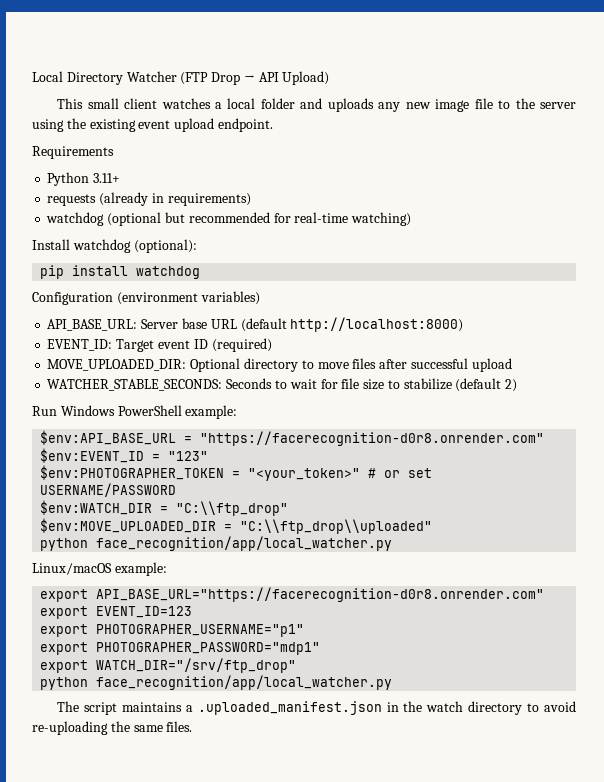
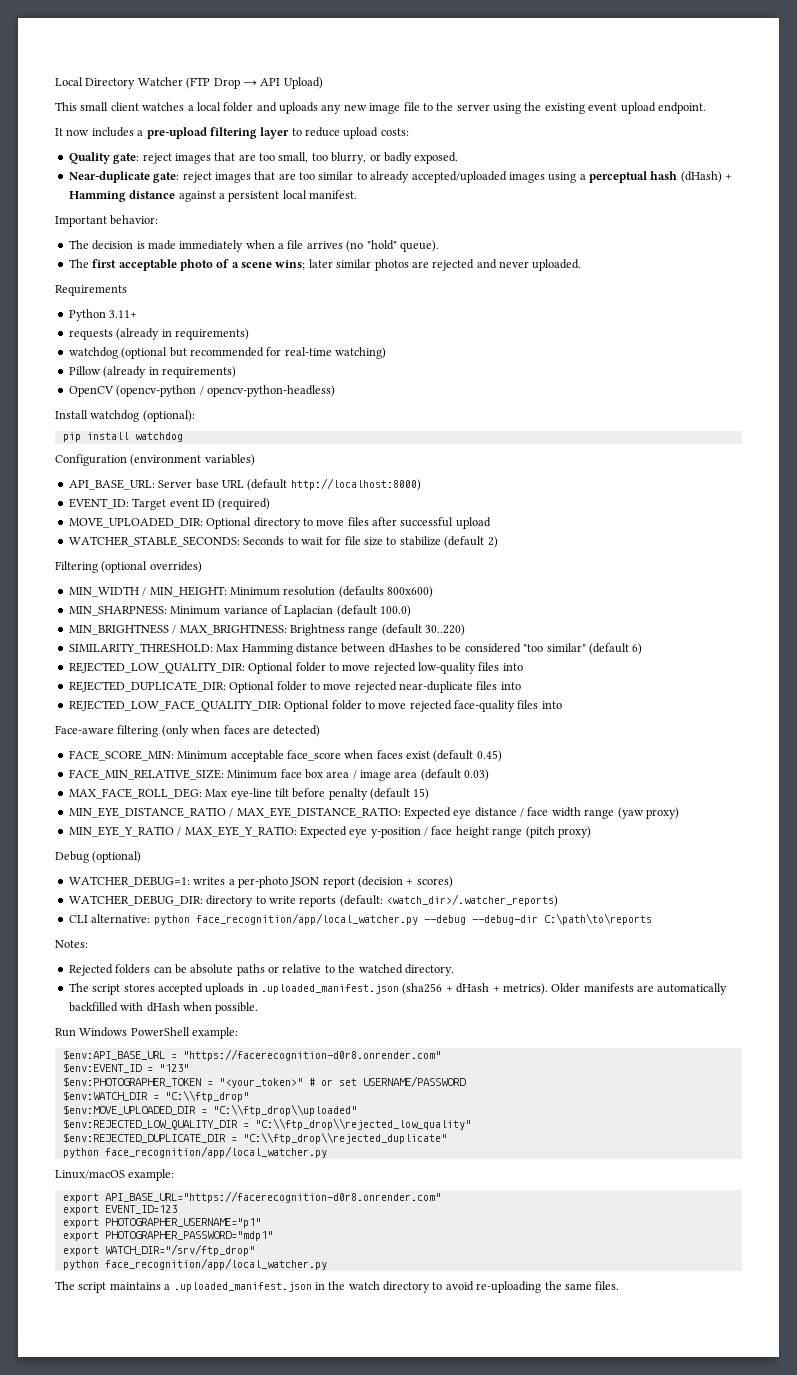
(273, 125) none -> [55,127,409,139] [68,152,459,164] [68,171,733,183] [68,190,357,202] [55,215,159,227] [68,240,439,252] [68,259,582,271] // It now includes a pre-upload filtering layer to reduce upload costs: // Quality gate: reject images that are too small, too blurry, or badly exposed. // Near-duplicate gate: reject images that are too similar to already accepted/uploaded images using a perceptual hash (dHash) + Hamming distance against a persistent local manifest. // Important behavior: // The decision is made immediately when a file arrives (no "hold" queue). // The first acceptable photo of a scene wins; later similar photos are rejected and never uploaded.
(412, 219) none -> [68,366,236,378] [68,385,335,397] // Pillow (already in requirements) // OpenCV (opencv-python / opencv-python-headless)
(518, 385) none -> [55,561,202,573] [68,586,433,598] [68,605,411,617] [68,624,465,636] [68,643,643,655] [68,662,523,674] [68,681,521,693] [68,700,562,712] [55,725,321,737] [68,750,502,762] [68,769,490,781] [68,788,430,800] [68,807,679,819] [68,826,591,838] [55,851,142,863] [68,876,453,888] [68,894,558,907] [68,913,652,925] [55,940,88,948] [68,964,454,976] [68,983,728,995] [68,1002,259,1014] // Filtering (optional overrides) // MIN_WIDTH / MIN_HEIGHT: Minimum resolution (defaults 800x600) // MIN_SHARPNESS: Minimum variance of Laplacian (default 100.0) // MIN_BRIGHTNESS / MAX_BRIGHTNESS: Brightness range (default 30..220) // SIMILARITY_THRESHOLD: Max Hamming distance between dHashes to be considered "too similar" (default 6) // REJECTED_LOW_QUALITY_DIR: Optional folder to move rejected low-quality files into // REJECTED_DUPLICATE_DIR: Optional folder to move rejected near-duplicate files into // REJECTED_LOW_FACE_QUALITY_DIR: Optional folder to move rejected face-quality files into // Face-aware filtering (only when faces are detected) // FACE_SCORE_MIN: Minimum acceptable face_score when faces exist (default 0.45) // FACE_MIN_RELATIVE_SIZE: Minimum face box area / image area (default 0.03) // MAX_FACE_ROLL_DEG: Max eye-line tilt before penalty (default 15) // MIN_EYE_DISTANCE_RATIO / MAX_EYE_DISTANCE_RATIO: Expected eye distance / face width range (yaw proxy) // MIN_EYE_Y_RATIO / MAX_EYE_Y_RATIO: Expected eye y-position / face height range (pitch proxy) // Debug (optional) // WATCHER_DEBUG=1: writes a per-photo JSON report (decision + scores) // WATCHER_DEBUG_DIR: directory to write reports (default: <watch_dir>/.watcher_reports) // CLI alternative: python face_recognition/app/local_watcher.py --debug --debug-dir C:\path\to\reports // Notes: // Rejected folders can be absolute paths or relative to the watched directory. // The script stores accepted uploads in .uploaded_manifest.json (sha256 + dHash + metrics). Older manifests are automatically backfilled with dHash when possible.
(433, 526) none -> [62,1118,471,1130] [62,1132,447,1144] // $env:REJECTED_LOW_QUALITY_DIR = "C:\\ftp_drop\\rejected_low_quality" // $env:REJECTED_DUPLICATE_DIR = "C:\\ftp_drop\\rejected_duplicate"

